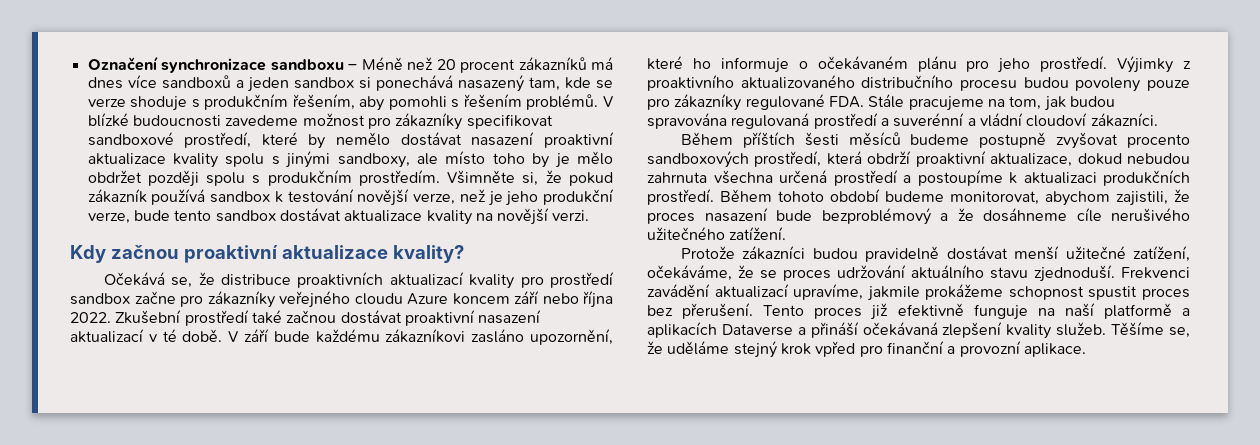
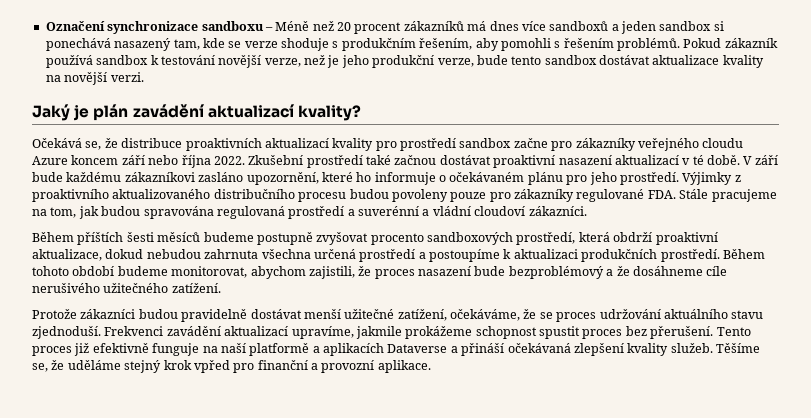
[603,96,614,107] [87,113,553,130] [87,132,614,149] [87,151,613,168] [87,170,613,187] V blízké budoucnosti zavedeme možnost pro zákazníky specifikovat sandboxové prostředí, které by nemělo dostávat nasazení proaktivní aktualizace kvality spolu s jinými sandboxy, ale místo toho by je mělo obdržet později spolu s produkčním prostředím. Všimněte si, že pokud -> [683,38,722,48] Pokud
[70,245,388,263] Kdy začnou proaktivní aktualizace -> [32,104,295,121] Jaký je plán zavádění aktualizací

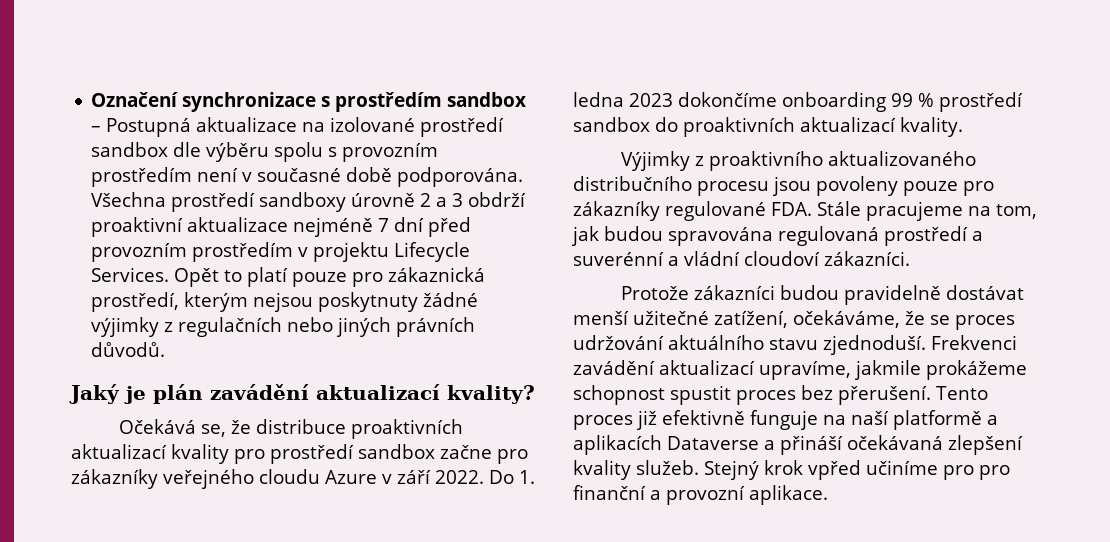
[201,21,724,34] [45,38,778,51] [45,55,764,68] [45,72,144,85] sandboxu – Méně než 20 procent zákazníků má dnes více sandboxů a jeden sandbox si ponechává nasazený tam, kde se verze shoduje s produkčním řešením, aby pomohli s řešením problémů. Pokud zákazník používá sandbox k testování novější verze, než je jeho produkční verze, bude tento sandbox dostávat aktualizace kvality na novější verzi. -> [321,92,527,112] [91,117,505,137] [91,142,439,162] [91,167,524,187] [91,192,527,212] [91,217,472,237] [91,242,471,262] [91,267,486,287] [91,292,479,312] [91,317,476,337] [91,342,166,357] s prostředím sandbox – Postupná aktualizace na izolované prostředí sandbox dle výběru spolu s provozním prostředím není v současné době podporována. Všechna prostředí sandboxy úrovně 2 a 3 obdrží proaktivní aktualizace nejméně 7 dní před provozním prostředím v projektu Lifecycle Services. Opět to platí pouze pro zákaznická prostředí, kterým nejsou poskytnuty žádné výjimky z regulačních nebo jiných právních důvodů.
[71,155,778,168] [32,172,679,185] koncem září nebo října 2022. Zkušební prostředí také začnou dostávat proaktivní nasazení aktualizací v té době. V září bude každému zákazníkovi zasláno upozornění, které ho informuje o očekávaném plánu pro jeho prostředí. -> [382,470,535,484] [573,92,1023,112] [573,117,963,137] v září 2022. Do 1. ledna 2023 dokončíme onboarding 99 % prostředí sandbox do proaktivních aktualizací kvality. //
[349,189,389,199] budou -> [772,176,811,196] jsou
[32,232,718,245] [32,249,765,262] [32,266,728,279] [32,283,221,293] // Během příštích šesti měsíců budeme postupně zvyšovat procento sandboxových prostředí, která obdrží proaktivní aktualizace, dokud nebudou zahrnuta všechna určená prostředí a postoupíme k aktualizaci produkčních prostředí. Během tohoto období budeme monitorovat, abychom zajistili, že proces nasazení bude bezproblémový a že dosáhneme cíle nerušivého užitečného zatížení. -> (910, 258) none
[716,343,760,353] [32,360,230,373] Těšíme se, že uděláme stejný krok vpřed -> [704,460,974,480] Stejný krok vpřed učiníme pro

